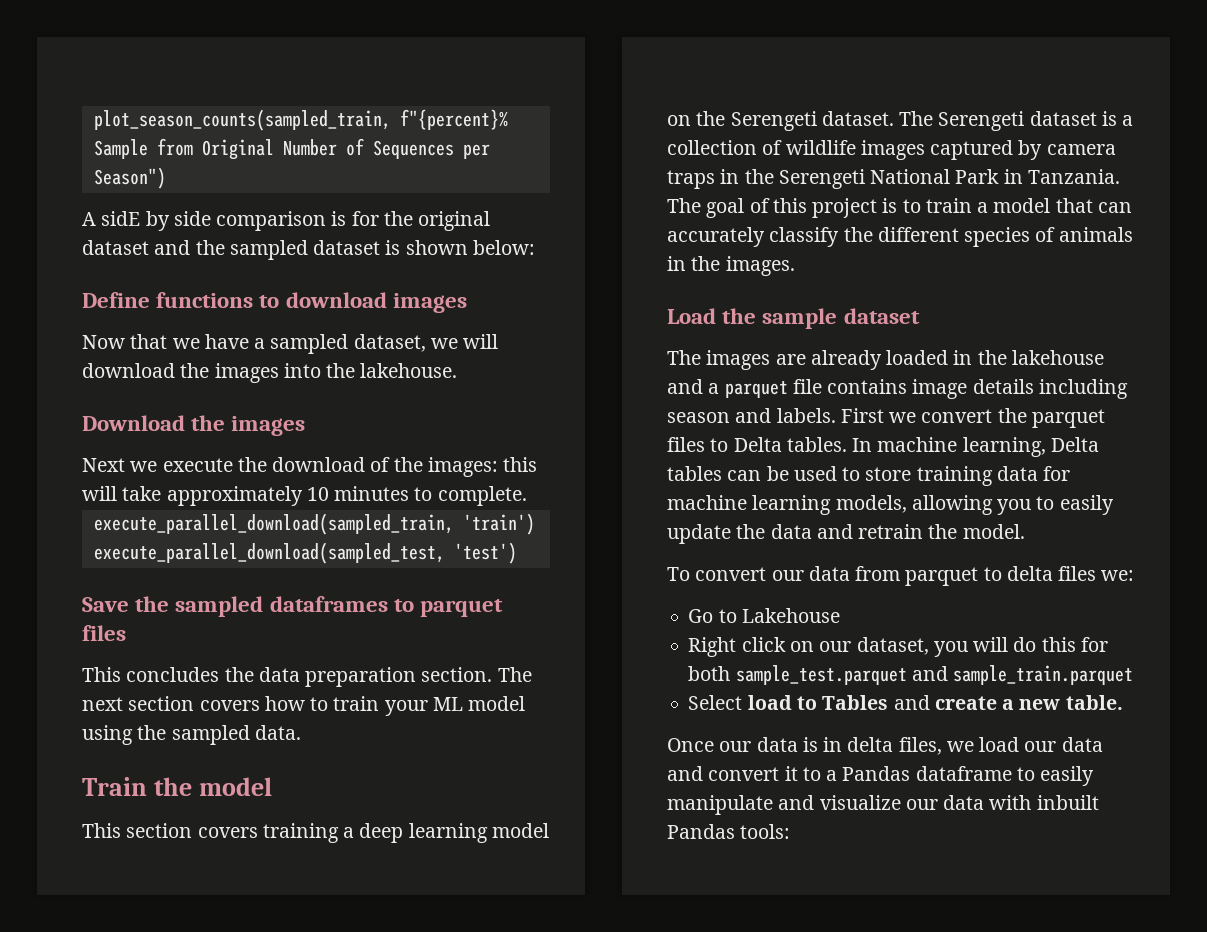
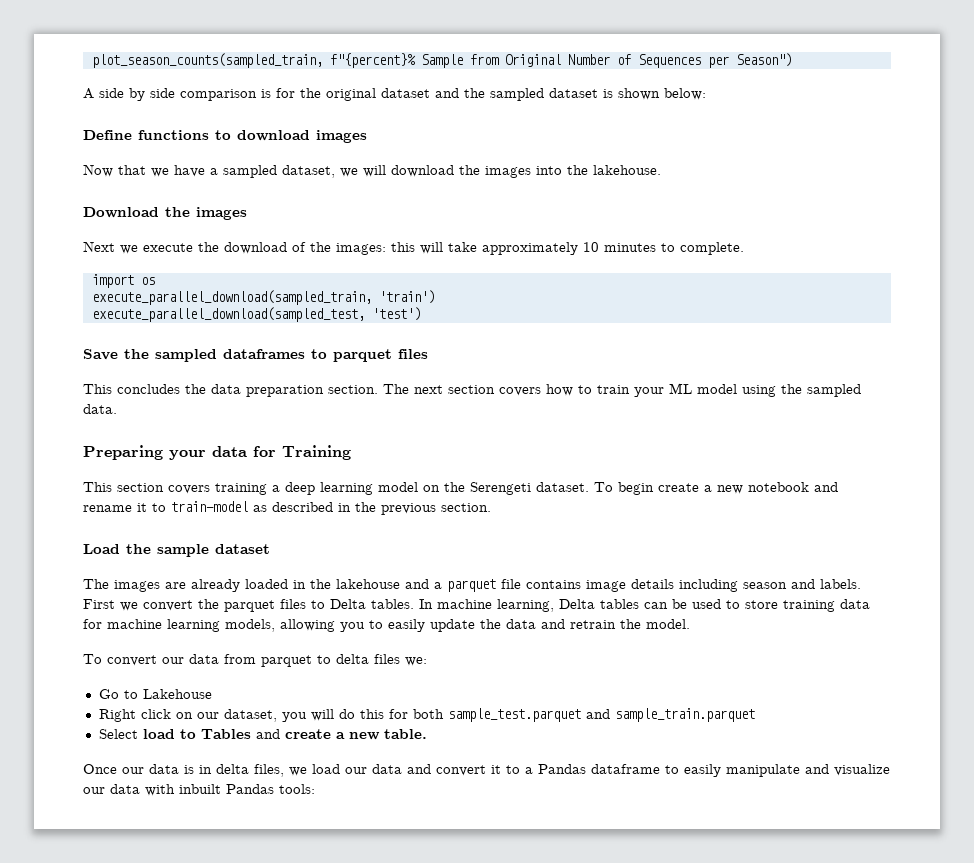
[101,211,141,226] sidE -> [99,88,124,98] side
(527, 496) none -> [91,274,155,288] // import os
[82,777,273,796] Train the model -> [83,445,351,460] Preparing your data for Training
[899,111,1134,131] [667,140,1116,160] [667,169,1120,189] [667,198,1132,218] [667,227,1133,247] [667,256,795,276] The Serengeti dataset is a collection of wildlife images captured by camera traps in the Serengeti National Park in Tanzania. The goal of this project is to train a model that can accurately classify the different species of animals in the images. -> [594,482,838,495] [83,501,491,515] To begin create a new notebook and rename it to train-model as described in the previous section.

